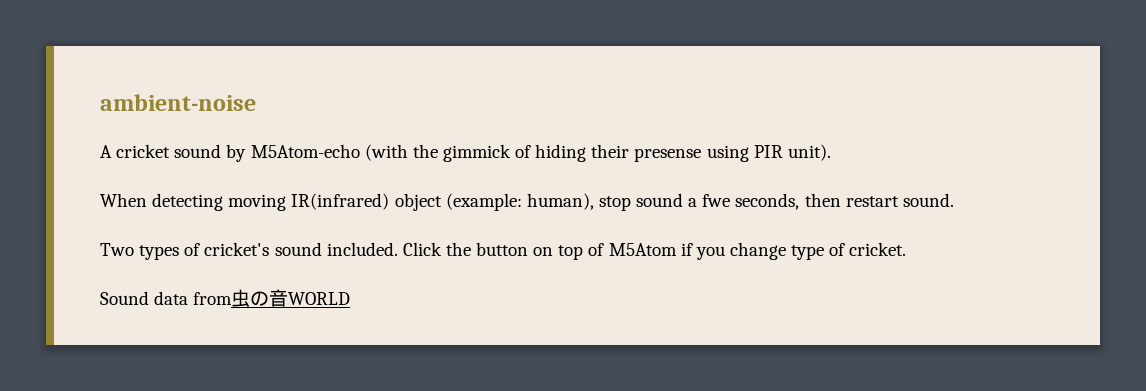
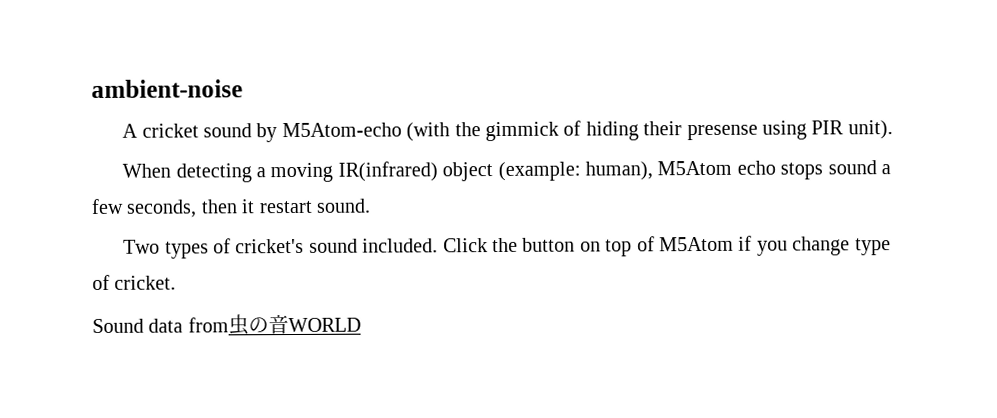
(224, 202) none -> [256,167,267,178] a
[598,196,631,211] stop -> [657,160,824,180] M5Atom echo stops
[702,194,731,207] fwe -> [91,198,124,214] few
(841, 200) none -> [241,199,256,214] it

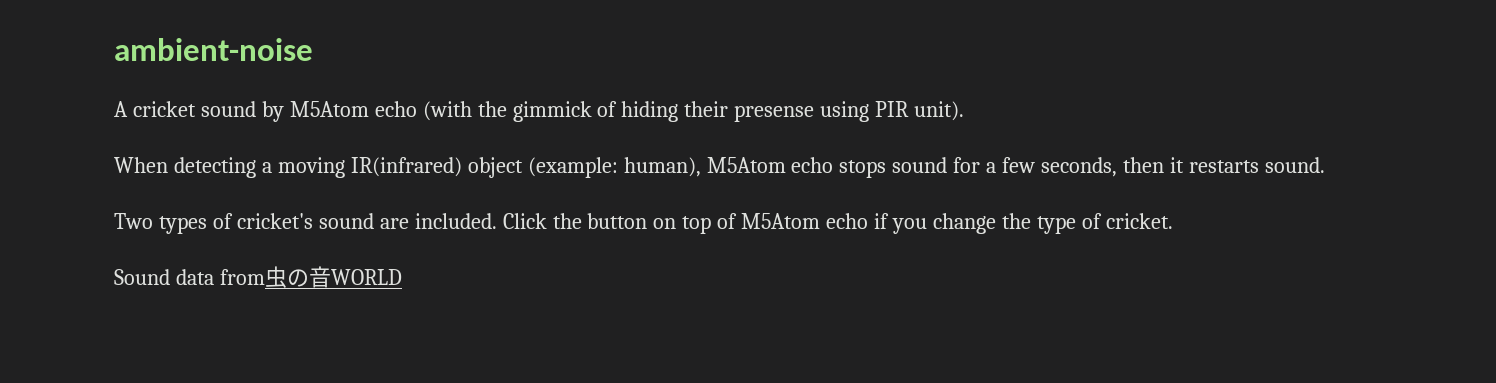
[281,122,402,138] M5Atom-echo -> [289,101,417,117] M5Atom echo
(877, 167) none -> [953,157,981,173] for
[258,200,313,214] restart -> [1188,160,1259,173] restarts
(358, 245) none -> [379,218,409,229] are
(735, 244) none -> [826,213,869,229] echo
(851, 246) none -> [1001,213,1031,229] the

